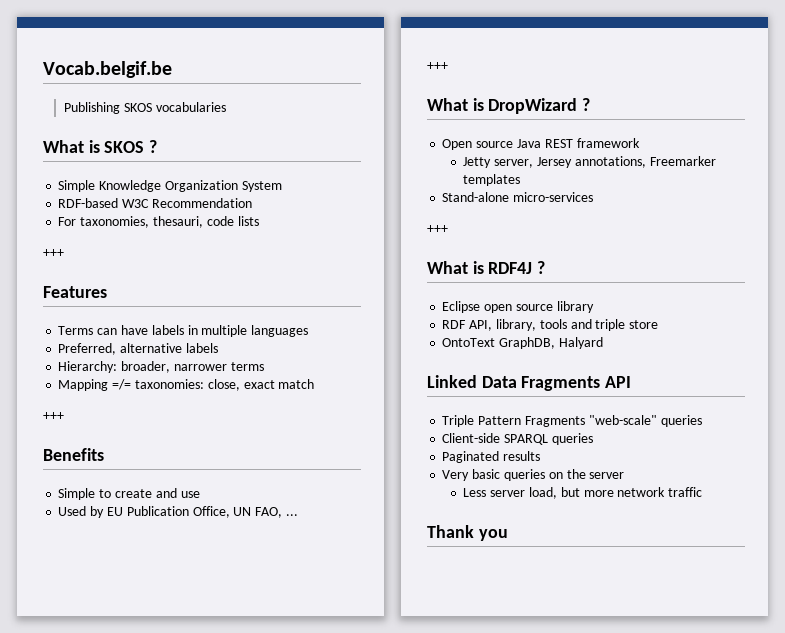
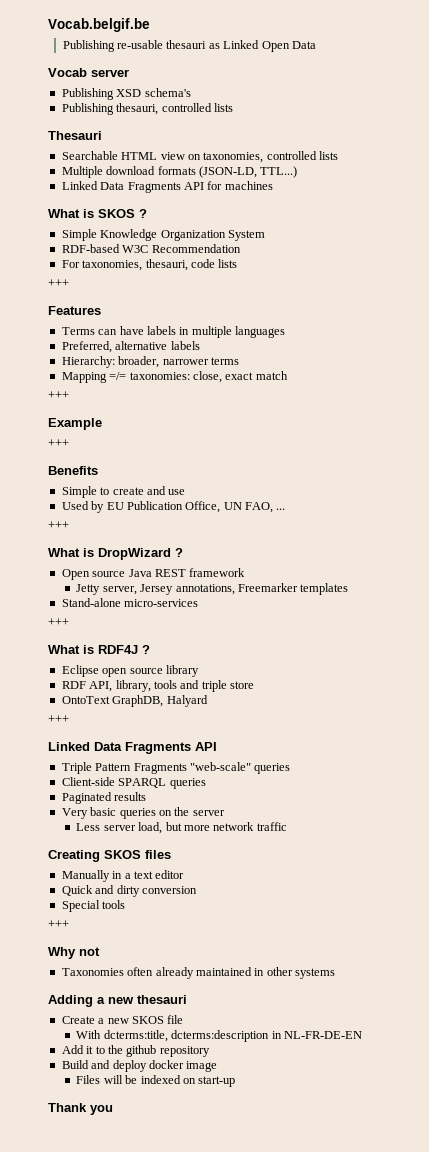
[123,102,226,112] SKOS vocabularies -> [117,40,316,52] [48,68,129,77] [61,88,191,100] [61,103,233,115] [48,131,102,140] [61,151,338,163] [61,166,298,178] [61,181,273,193] re-usable thesauri as Linked Open Data // Vocab server // Publishing XSD schema's // Publishing thesauri, controlled lists // Thesauri // Searchable HTML view on taxonomies, controlled lists // Multiple download formats (JSON-LD, TTL...) // Linked Data Fragments API for machines
(64, 416) none -> [48,418,102,430] [48,439,69,447] // Example // +++
(603, 343) none -> [48,715,69,723] // +++
(703, 492) none -> [48,850,171,862] [61,870,185,882] [61,885,197,897] [61,900,126,912] [48,920,69,928] [48,947,100,959] [61,967,335,979] [48,995,187,1007] [61,1015,184,1024] [76,1030,362,1042] [61,1045,210,1057] [61,1060,218,1072] [76,1075,236,1087] // Creating SKOS files // Manually in a text editor // Quick and dirty conversion // Special tools // +++ // Why not // Taxonomies often already maintained in other systems // Adding a new thesauri // Create a new SKOS file // With dcterms:title, dcterms:description in NL-FR-DE-EN // Add it to the github repository // Build and deploy docker image // Files will be indexed on start-up

